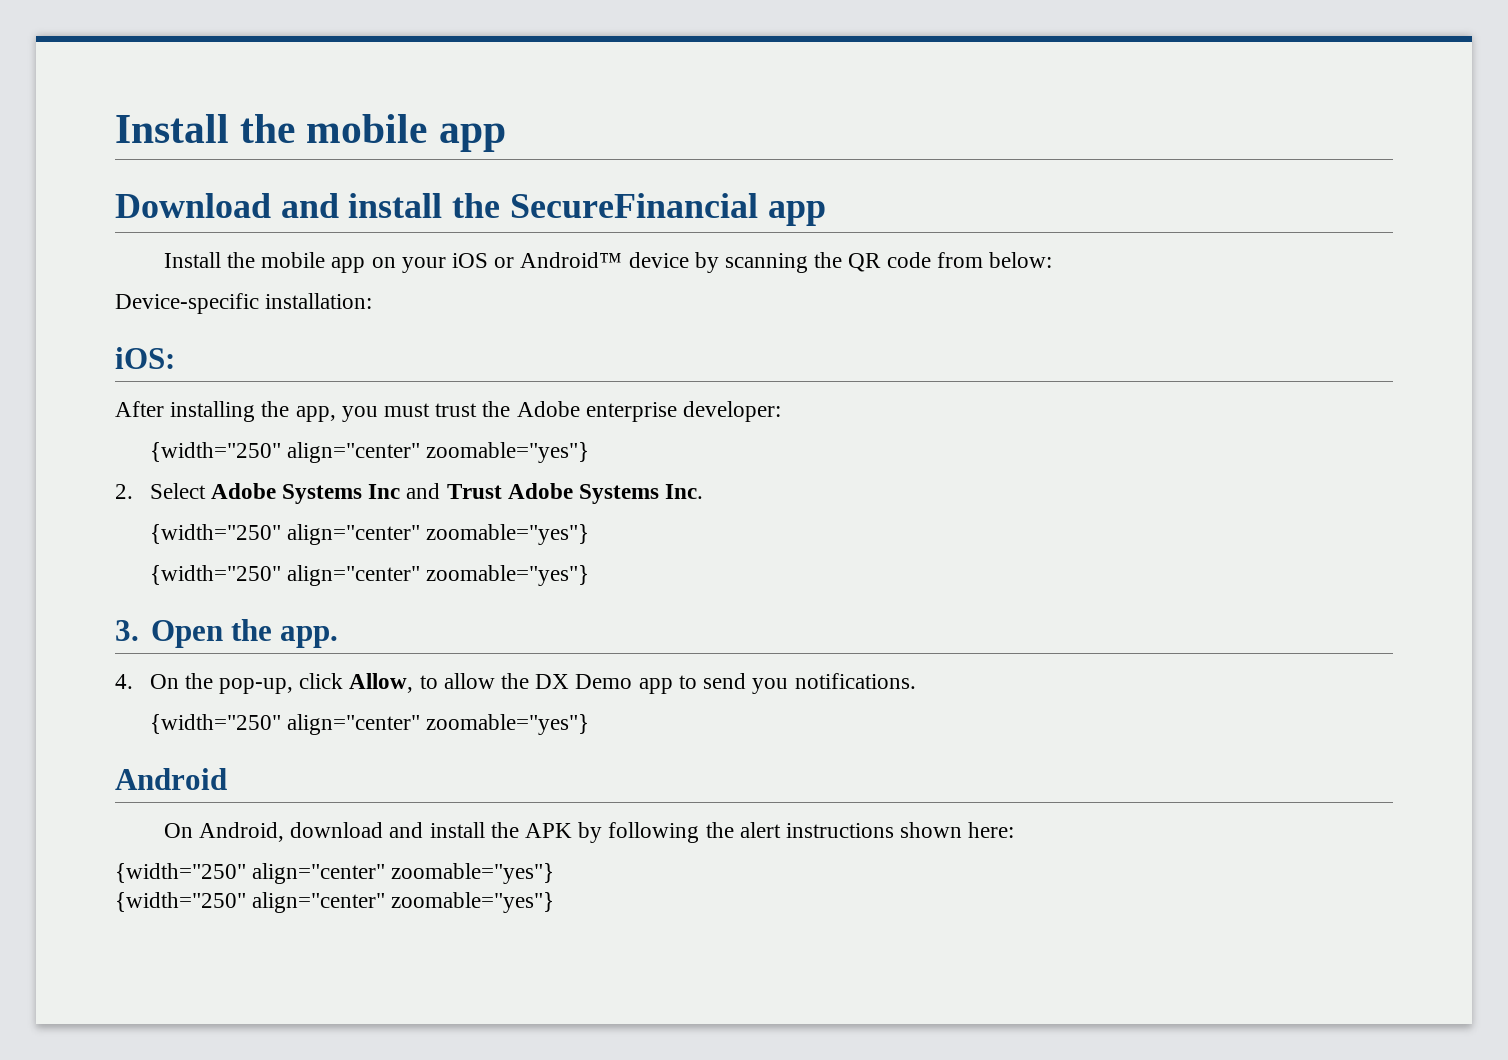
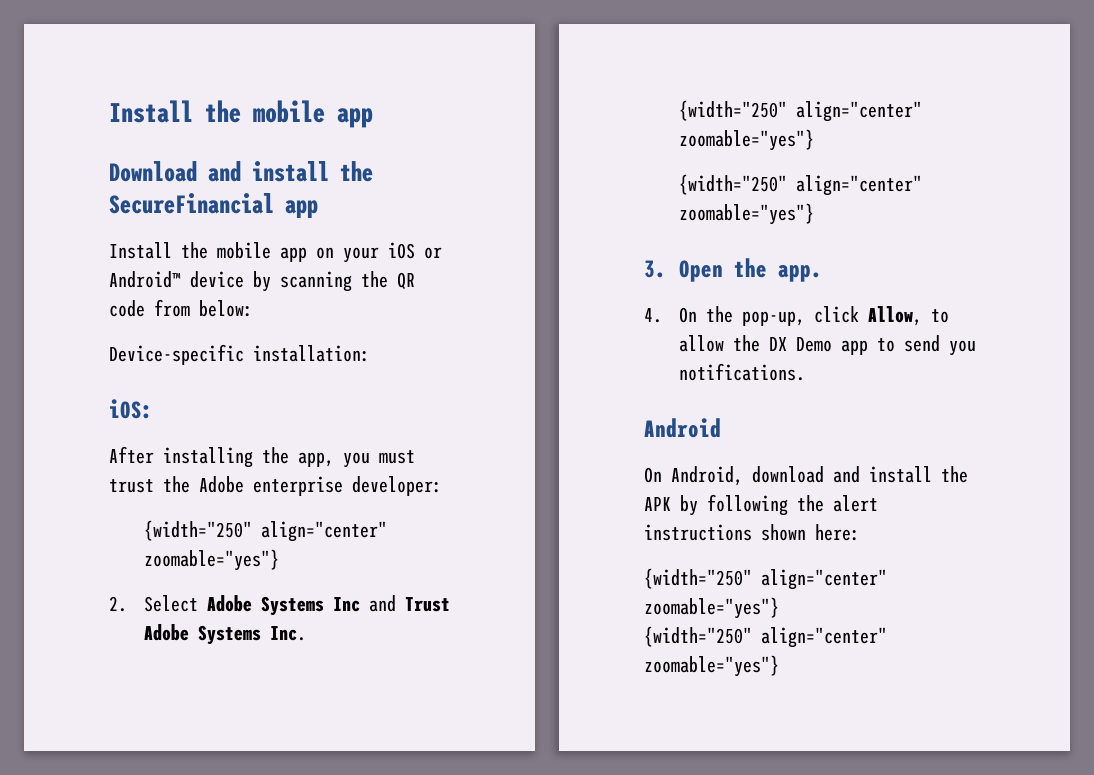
[149,714,590,735] // {width="250" align="center" zoomable="yes"} -> (805, 372) none

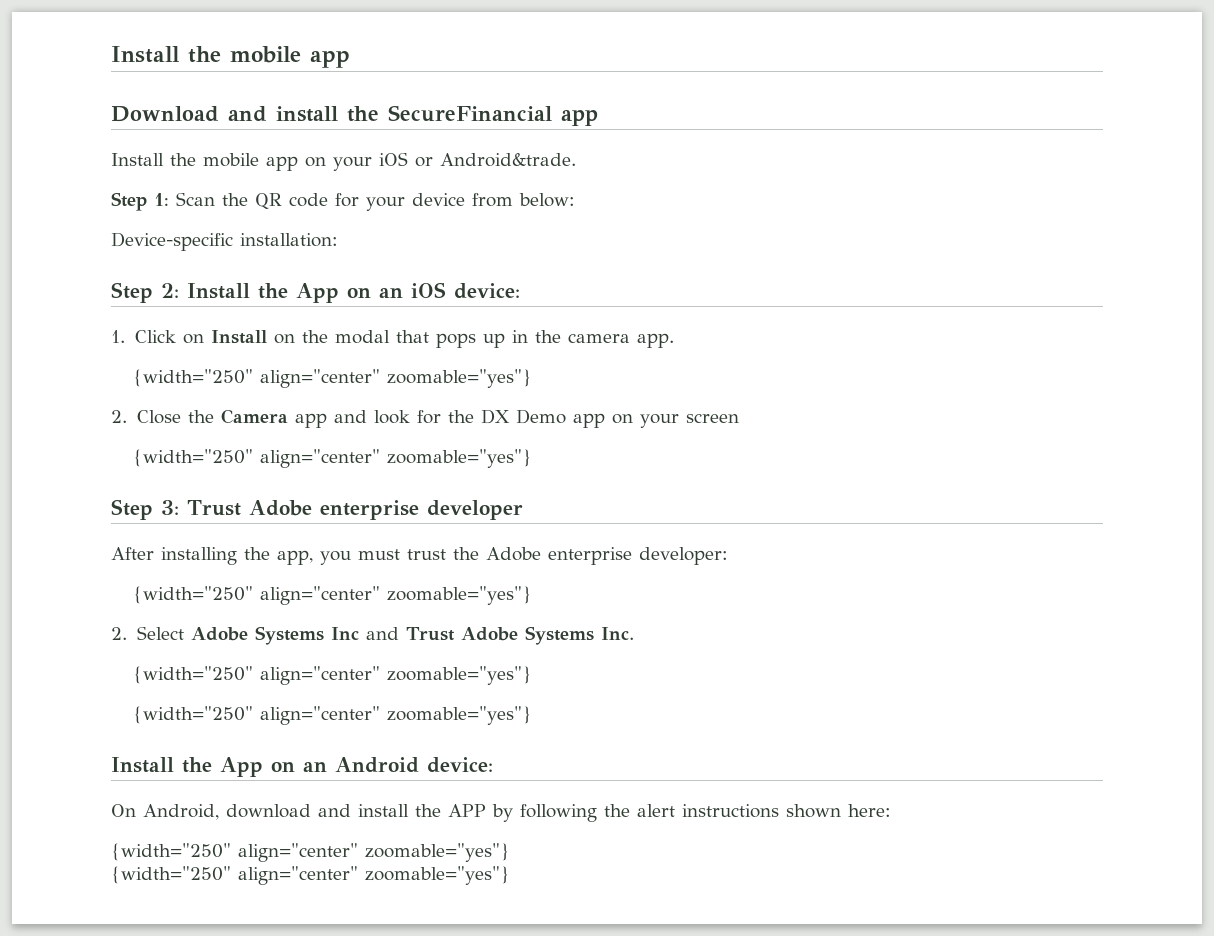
[109,271,415,292] [109,299,253,317] [109,344,370,365] [109,399,153,419] Android™ device by scanning the QR code from below: // Device-specific installation: // iOS: -> [440,153,576,167] [111,192,575,211] [111,232,338,251] [111,282,520,303] [111,330,674,348] [133,369,533,388] [111,409,739,428] [133,449,533,468] [111,499,523,520] Android&trade. // Step 1: Scan the QR code for your device from below: // Device-specific installation: // Step 2: Install the App on an iOS device: // 1. Click on Install on the modal that pops up in the camera app. // {width="250" align="center" zoomable="yes"} // 2. Close the Camera app and look for the DX Demo app on your screen // {width="250" align="center" zoomable="yes"} // Step 3: Trust Adobe enterprise developer
[644,258,822,282] [644,306,949,326] [678,335,976,356] [678,363,805,381] 3. Open the app. // 4. On the pop-up, click Allow, to allow the DX Demo app to send you notifications. // -> [111,757,327,777] Install the App on an
(721, 428) none -> [427,757,493,773] device:
[644,497,671,511] APK -> [448,804,486,817] APP

